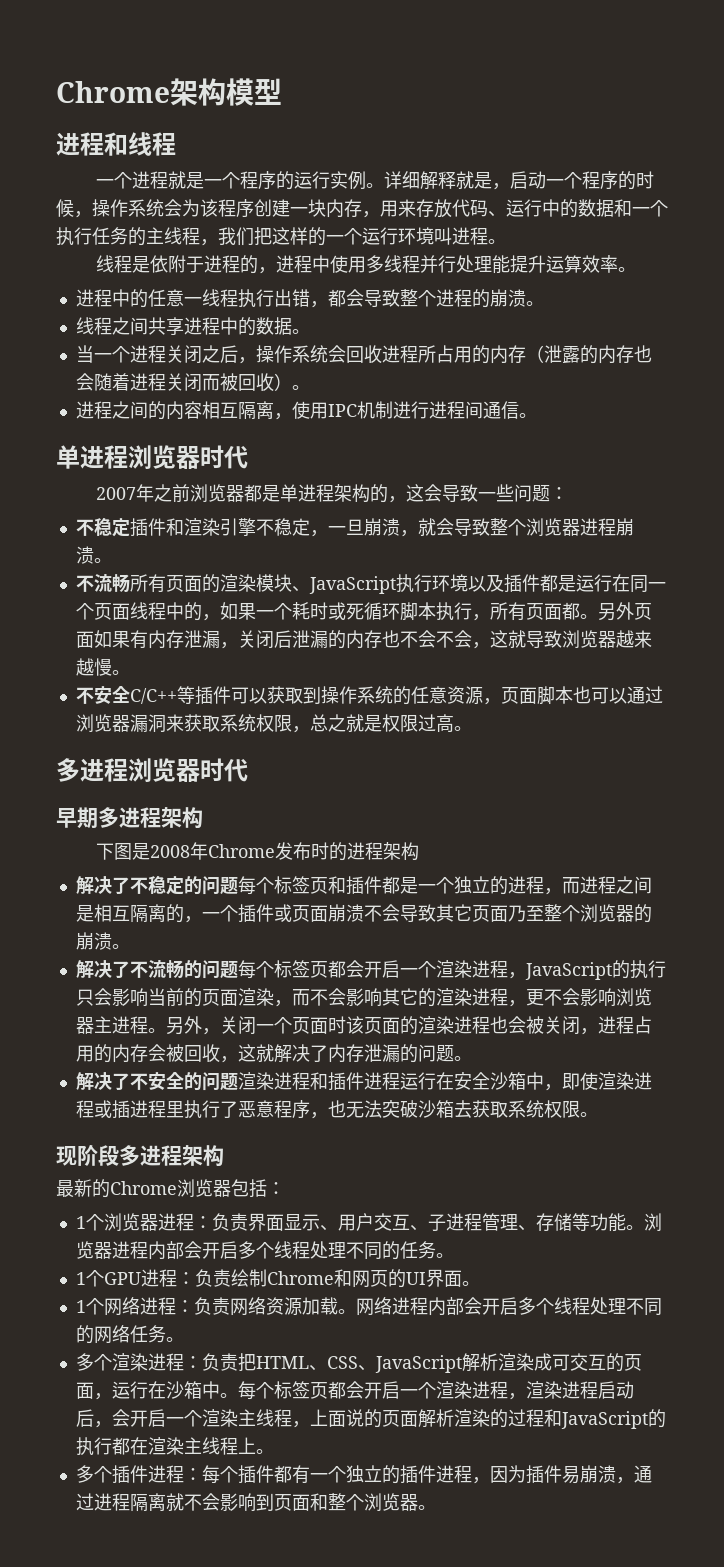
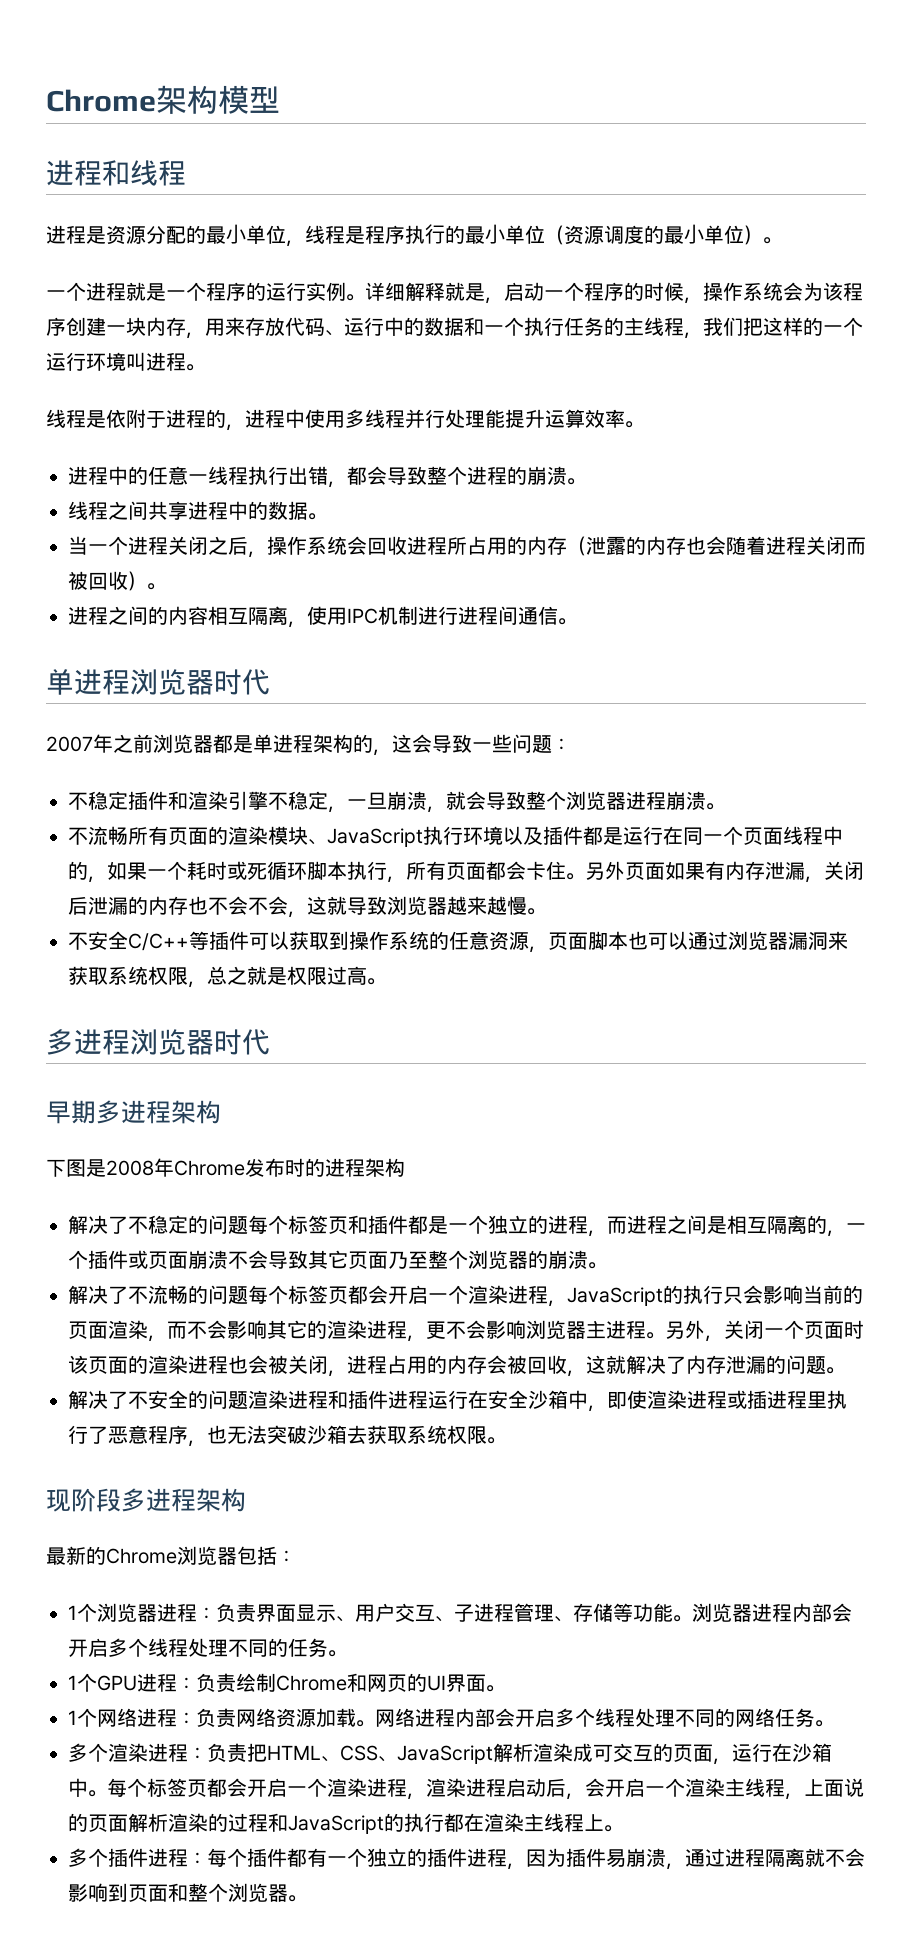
(176, 144) none -> [46,224,782,247] // 进程是资源分配的最⼩单位，线程是程序执⾏的最⼩单位（资源调度的最⼩单位）。
(580, 611) none -> [506,861,566,880] 会卡住

